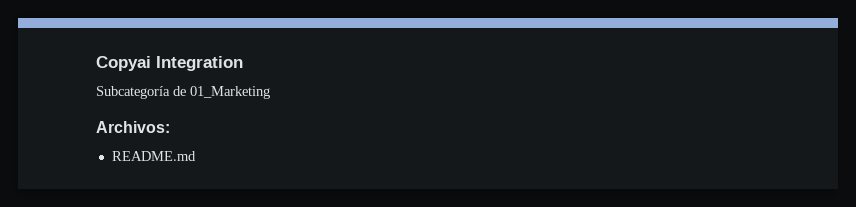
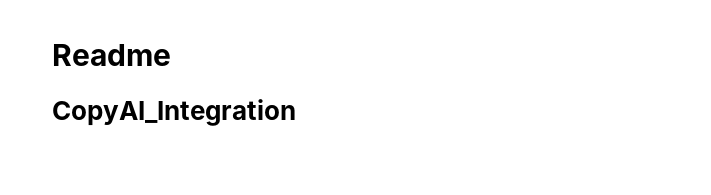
[96,56,243,71] [96,86,270,99] [96,121,170,133] [111,151,196,161] Copyai Integration // Subcategoría de 01_Marketing // Archivos: // README.md -> [52,44,171,66] [52,99,296,126] Readme // CopyAI_Integration

